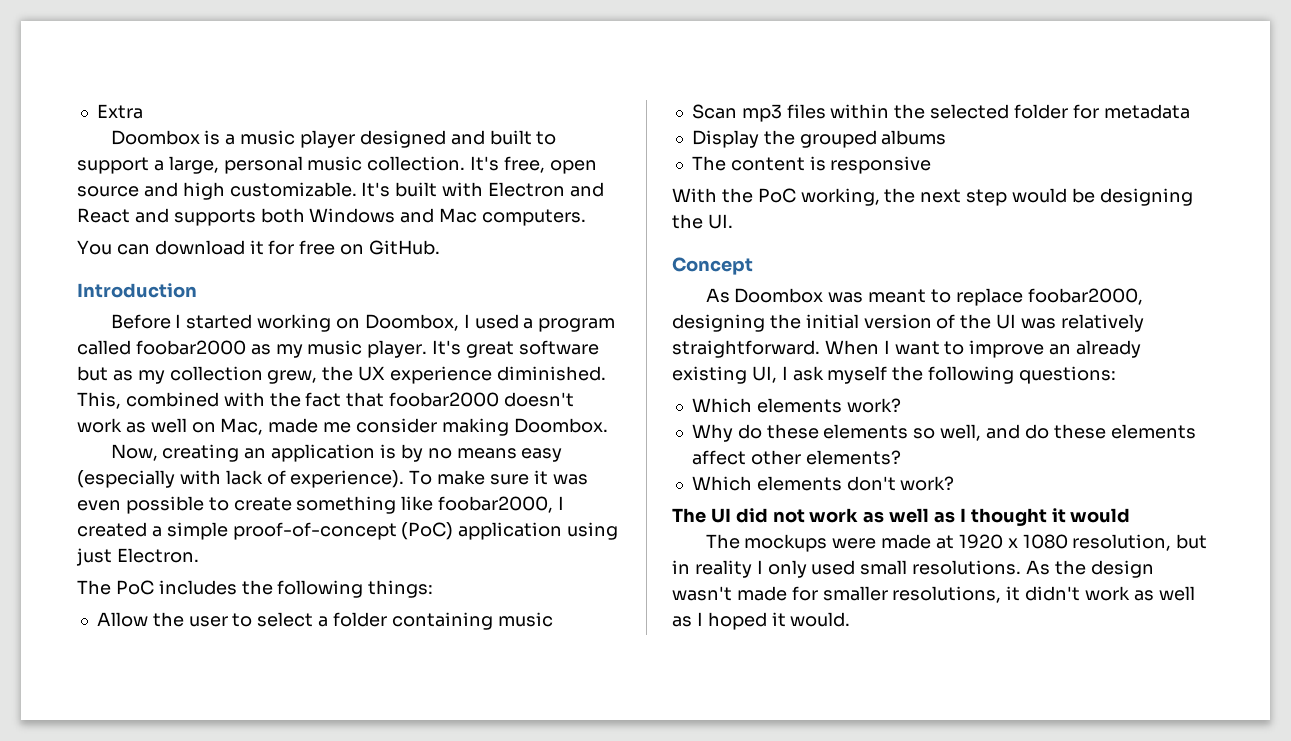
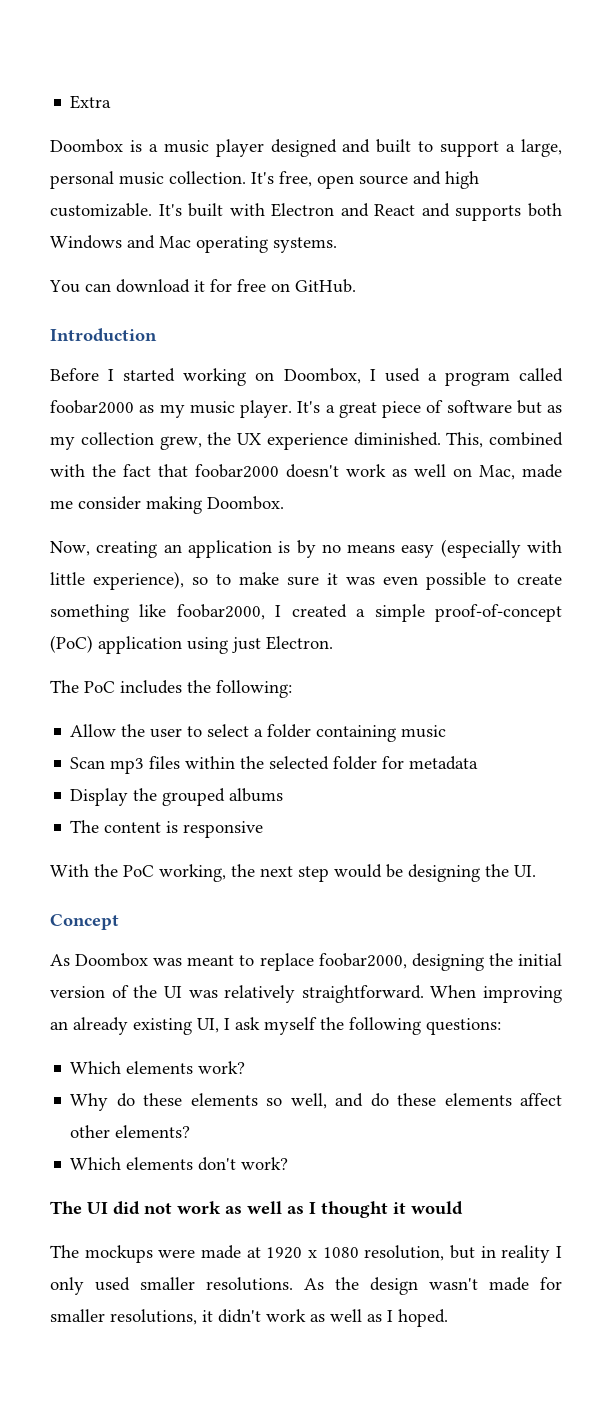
[482,209,587,226] computers. -> [196,236,337,253] operating systems.
[466,341,515,358] great -> [325,400,444,418] a great piece of
[225,470,433,488] lack of experience). To -> [50,571,231,590] little experience), so to
[277,580,434,598] following things: -> [216,680,292,698] following:
[883,340,1045,358] I want to improve -> [483,986,562,1003] improving
[860,560,908,575] small -> [140,1277,195,1290] smaller
[707,612,851,630] hoped it would. -> [398,1309,448,1327] hoped.

